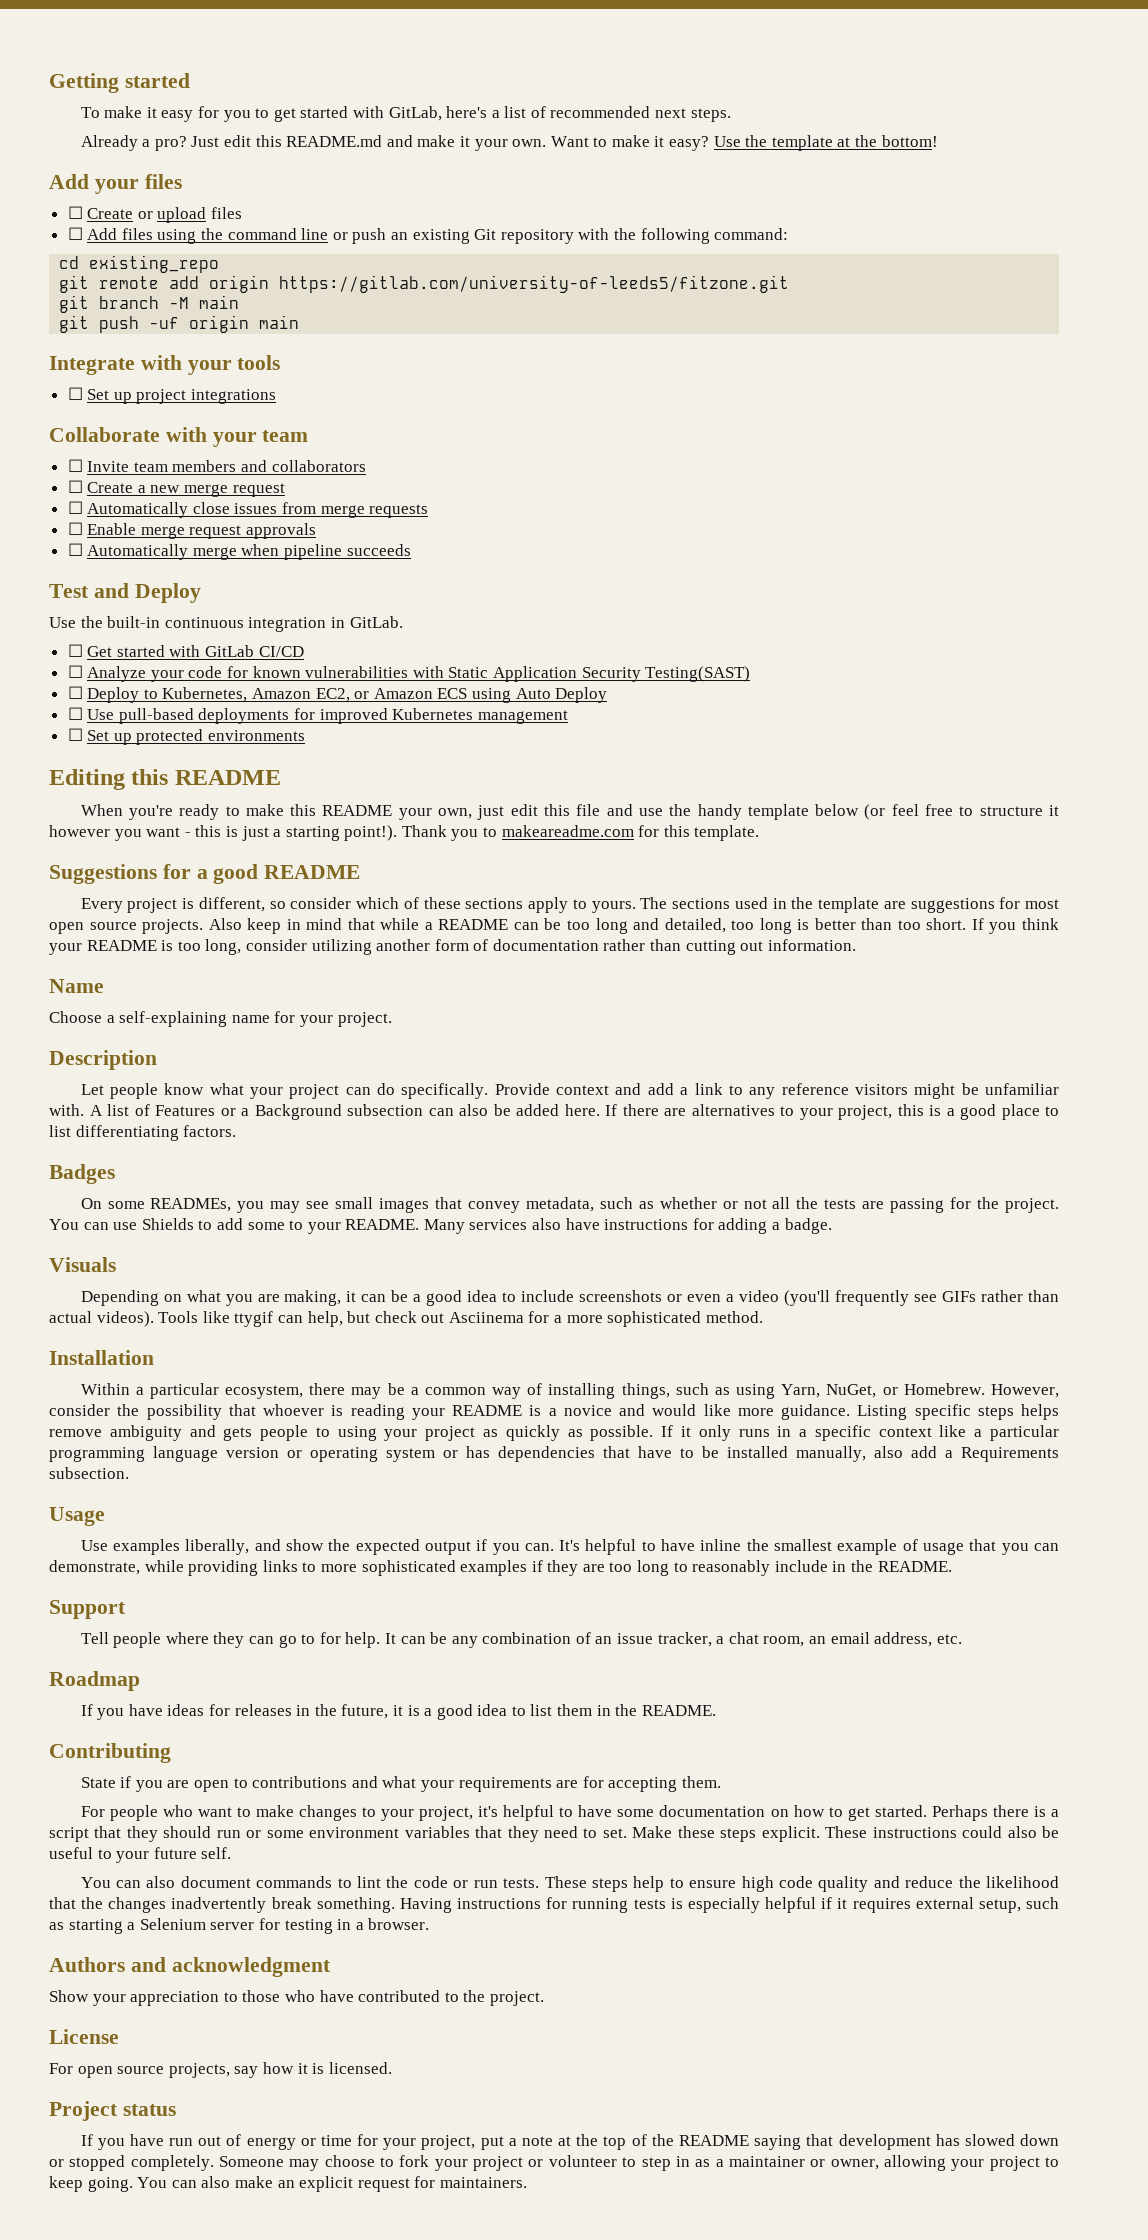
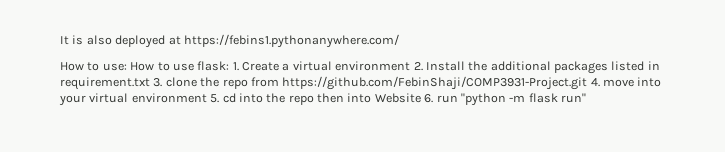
[49,73,190,93] [80,106,731,122] [80,135,938,151] [49,174,182,194] [67,206,243,223] [67,227,789,244] [59,255,220,273] [59,275,790,293] [59,295,240,313] [59,315,300,333] [49,355,281,375] [67,387,277,404] [49,427,309,447] [67,459,366,472] [67,480,285,497] [67,501,429,518] [67,522,317,539] [67,543,411,560] [49,583,201,603] [49,616,403,632] [67,644,304,657] [67,665,751,682] [67,686,608,703] [67,707,568,724] [67,728,306,745] [49,769,281,790] [80,804,1059,820] [49,825,760,841] [49,864,361,884] [80,897,1059,913] [49,918,1060,934] [49,939,856,955] [49,979,104,993] [49,1011,392,1027] [49,1050,157,1070] [80,1083,1059,1099] [49,1104,1059,1120] [49,1125,237,1141] [49,1164,115,1184] [80,1197,1059,1213] [49,1218,832,1234] [49,1257,116,1272] [80,1290,1060,1306] [49,1311,763,1327] [49,1350,154,1365] [80,1383,1059,1399] [49,1404,1059,1420] [49,1425,1059,1441] [49,1446,1059,1462] [49,1467,129,1479] [49,1507,105,1526] [80,1539,1060,1555] [49,1560,952,1576] [49,1600,126,1619] [80,1632,962,1648] [49,1671,140,1691] [80,1704,716,1720] [49,1743,171,1763] [80,1776,721,1792] [80,1805,1059,1821] [49,1826,1060,1842] [49,1847,232,1863] [80,1876,1059,1892] [49,1897,1059,1913] [49,1918,430,1934] [49,1957,331,1977] [49,1990,544,2006] [49,2029,119,2044] [49,2062,392,2078] [49,2101,176,2121] [80,2134,1059,2150] [49,2155,1059,2171] [49,2176,527,2192] Getting started // To make it easy for you to get started with GitLab, here's a list of recommended next steps. // Already a pro? Just edit this README.md and make it your own. Want to make it easy? Use the template at the bottom! // Add your files // ☐ Create or upload files // ☐ Add files using the command line or push an existing Git repository with the following command: // cd existing_repo // git remote add origin https://gitlab.com/university-of-leeds5/fitzone.git // git branch -M main // git push -uf origin main // Integrate with your tools // ☐ Set up project integrations // Collaborate with your team // ☐ Invite team members and collaborators // ☐ Create a new merge request // ☐ Automatically close issues from merge requests // ☐ Enable merge request approvals // ☐ Automatically merge when pipeline succeeds // Test and Deploy // Use the built-in continuous integration in GitLab. // ☐ Get started with GitLab CI/CD // ☐ Analyze your code for known vulnerabilities with Static Application Security Testing(SAST) // ☐ Deploy to Kubernetes, Amazon EC2, or Amazon ECS using Auto Deploy // ☐ Use pull-based deployments for improved Kubernetes management // ☐ Set up protected environments // Editing this README // When you're ready to make this README your own, just edit this file and use the handy template below (or feel free to structure it however you want - this is just a starting point!). Thank you to makeareadme.com for this template. // Suggestions for a good README // Every project is different, so consider which of these sections apply to yours. The sections used in the template are suggestions for most open source projects. Also keep in mind that while a README can be too long and detailed, too long is better than too short. If you think your README is too long, consider utilizing another form of documentation rather than cutting out information. // Name // Choose a self-explaining name for your project. // Description // Let people know what your project can do specifically. Provide context and add a link to any reference visitors might be unfamiliar with. A list of Features or a Background subsection can also be added here. If there are alternatives to your project, this is a good place to list differentiating factors. // Badges // On some READMEs, you may see small images that convey metadata, such as whether or not all the tests are passing for the project. You can use Shields to add some to your README. Many services also have instructions for adding a badge. // Visuals // Depending on what you are making, it can be a good idea to include screenshots or even a video (you'll frequently see GIFs rather than actual videos). Tools like ttygif can help, but check out Asciinema for a more sophisticated method. // Installation // Within a particular ecosystem, there may be a common way of installing things, such as using Yarn, NuGet, or Homebrew. However, consider the possibility that whoever is reading your README is a novice and would like more guidance. Listing specific steps helps remove ambiguity and gets people to using your project as quickly as possible. If it only runs in a specific context like a particular programming language version or operating system or has dependencies that have to be installed manually, also add a Requirements subsection. // Usage // Use examples liberally, and show the expected output if you can. It's helpful to have inline the smallest example of usage that you can demonstrate, while providing links to more sophisticated examples if they are too long to reasonably include in the README. // Support // Tell people where they can go to for help. It can be any combination of an issue tracker, a chat room, an email address, etc. // Roadmap // If you have ideas for releases in the future, it is a good idea to list them in the README. // Contributing // State if you are open to contributions and what your requirements are for accepting them. // For people who want to make changes to your project, it's helpful to have some documentation on how to get started. Perhaps there is a script that they should run or some environment variables that they need to set. Make these steps explicit. These instructions could also be useful to your future self. // You can also document commands to lint the code or run tests. These steps help to ensure high code quality and reduce the likelihood that the changes inadvertently break something. Having instructions for running tests is especially helpful if it requires external setup, such as starting a Selenium server for testing in a browser. // Authors and acknowledgment // Show your appreciation to those who have contributed to the project. // License // For open source projects, say how it is licensed. // Project status // If you have run out of energy or time for your project, put a note at the top of the README saying that development has slowed down or stopped completely. Someone may choose to fork your project or volunteer to step in as a maintainer or owner, allowing your project to keep going. You can also make an explicit request for maintainers. -> [60,34,399,48] [60,61,660,74] [60,76,662,90] [59,93,586,106] It is also deployed at https://febins1.pythonanywhere.com/ // How to use: How to use flask: 1. Create a virtual environment 2. Install the additional packages listed in requirement.txt 3. clone the repo from https://github.com/FebinShaji/COMP3931-Project.git 4. move into your virtual environment 5. cd into the repo then into Website 6. run "python -m flask run"

